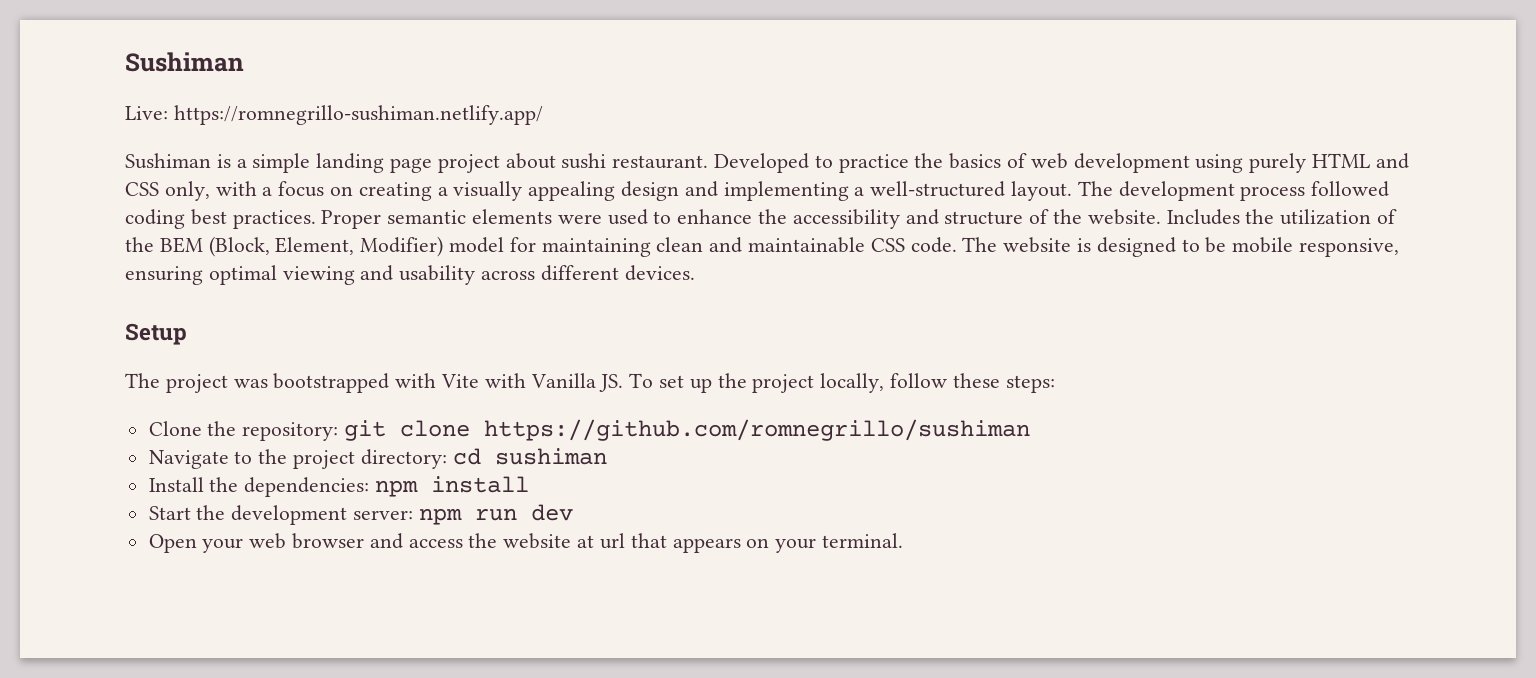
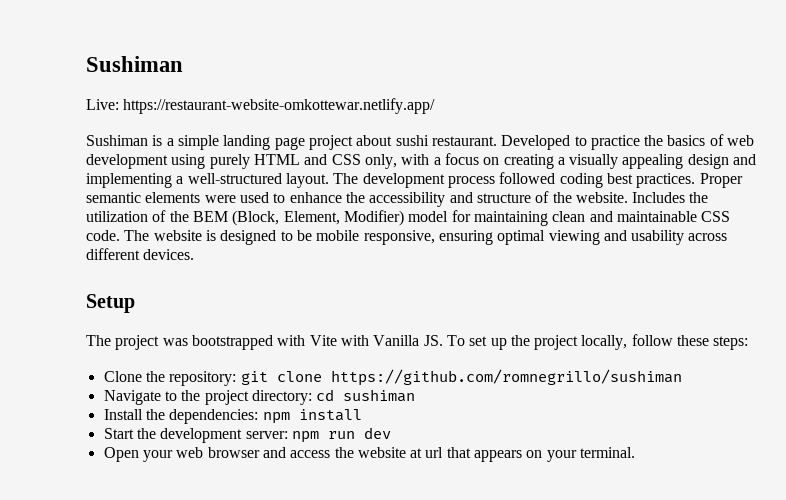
[173,105,543,125] https://romnegrillo-sushiman.netlify.app/ -> [123,98,436,114] https://restaurant-website-omkottewar.netlify.app/

